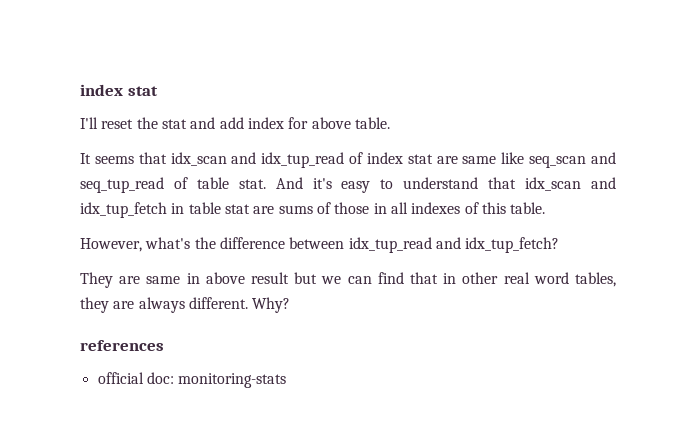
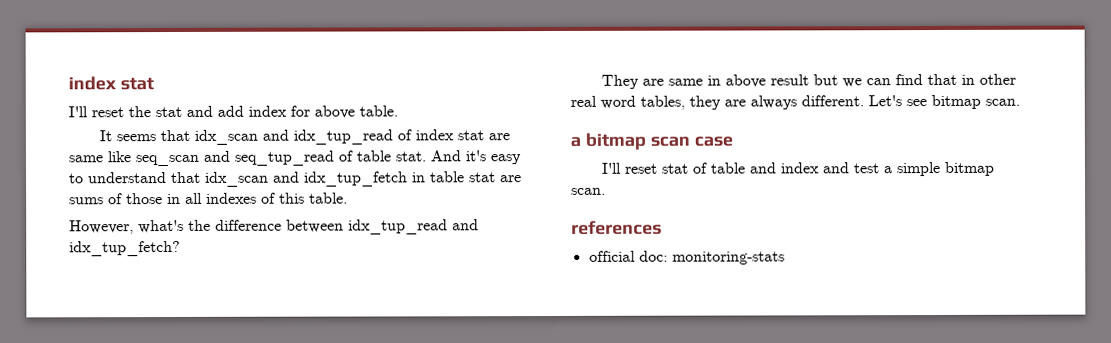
[252,297,291,313] Why? -> [868,94,1020,110] [570,132,733,150] [600,161,995,177] [571,187,606,195] Let's see bitmap scan. // a bitmap scan case // I'll reset stat of table and index and test a simple bitmap scan.

